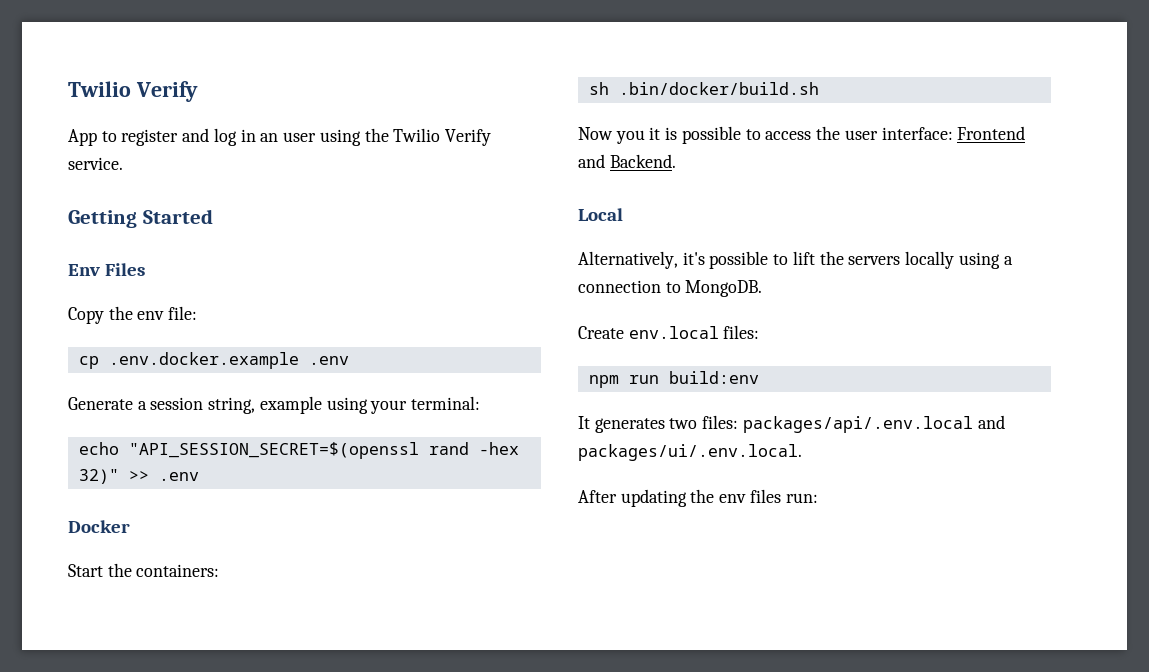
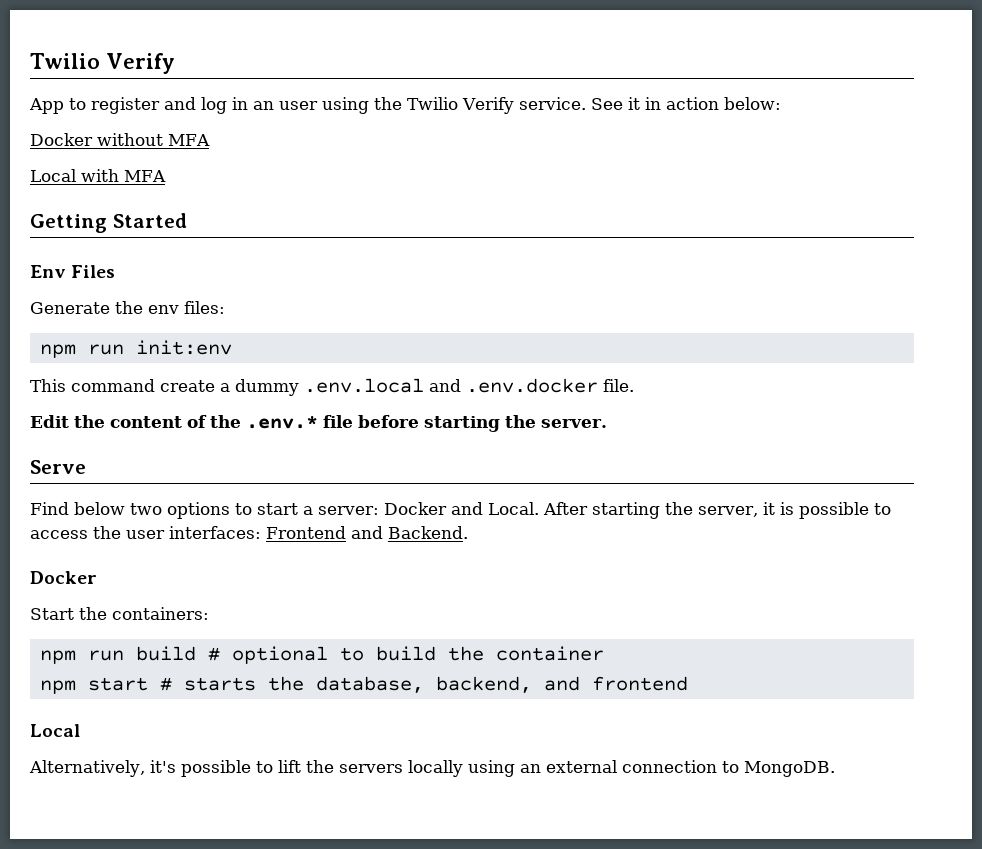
(123, 163) none -> [590,97,781,110] [30,133,210,146] [30,169,166,182] See it in action below: // Docker without MFA // Local with MFA
[68,306,198,324] [78,352,349,369] [68,396,481,414] [78,442,519,459] [78,469,199,484] [68,520,130,533] [68,563,220,577] [588,82,819,95] [578,126,1026,144] [578,154,676,168] Copy the env file: // cp .env.docker.example .env // Generate a session string, example using your terminal: // echo "API_SESSION_SECRET=$(openssl rand -hex 32)" >> .env // Docker // Start the containers: // sh .bin/docker/build.sh // Now you it is possible to access the user interface: Frontend and Backend. -> [30,301,225,314] [39,340,232,358] [30,378,634,396] [30,415,607,432] [30,460,86,474] [30,502,891,519] [30,526,468,539] [30,571,97,584] [30,607,209,620] [39,646,604,664] [39,676,688,694] Generate the env files: // npm run init:env // This command create a dummy .env.local and .env.docker file. // Edit the content of the .env.* file before starting the server. // Serve // Find below two options to start a server: Docker and Local. After starting the server, it is possible to access the user interfaces: Frontend and Backend. // Docker // Start the containers: // npm run build # optional to build the container // npm start # starts the database, backend, and frontend
[1003,256,1013,265] a -> [519,760,617,773] an external
[578,325,760,339] [588,371,759,388] [578,415,1005,433] [578,444,802,461] [578,489,818,507] // Create env.local files: // npm run build:env // It generates two files: packages/api/.env.local and packages/ui/.env.local. // After updating the env files run: -> (835, 769) none

